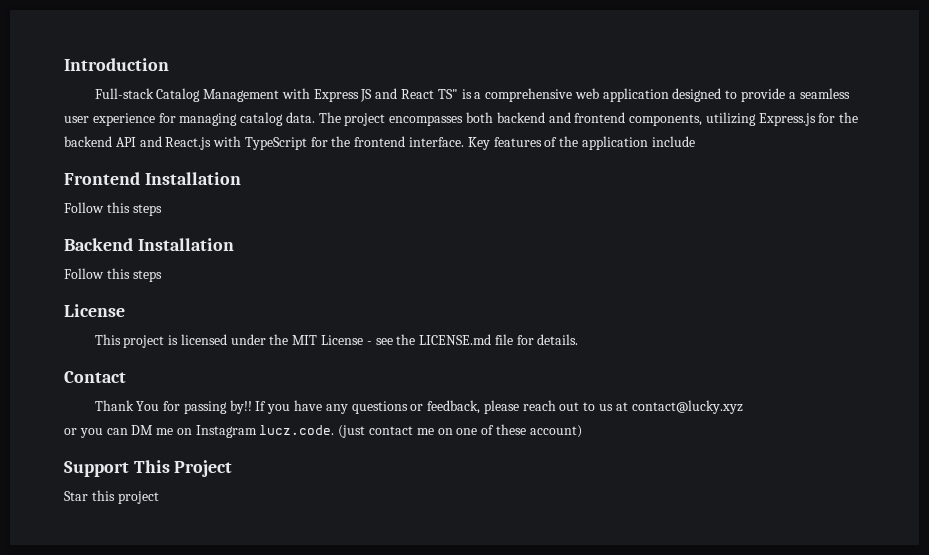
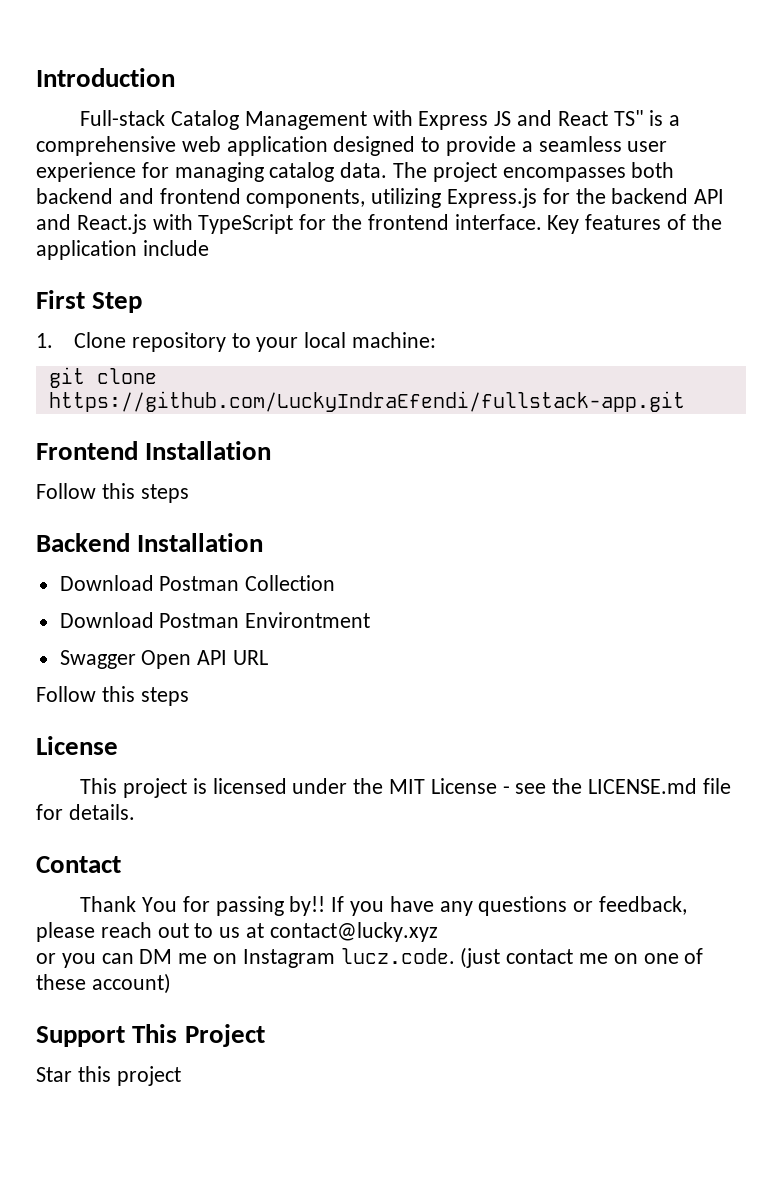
(695, 141) none -> [36,290,143,313] [36,332,436,352] [48,367,157,388] [48,391,685,412] // First Step // 1. Clone repository to your local machine: // git clone https://github.com/LuckyIndraEfendi/fullstack-app.git
(234, 244) none -> [59,575,336,591] [59,612,371,628] [59,650,269,669] // Download Postman Collection // Download Postman Environtment // Swagger Open API URL

